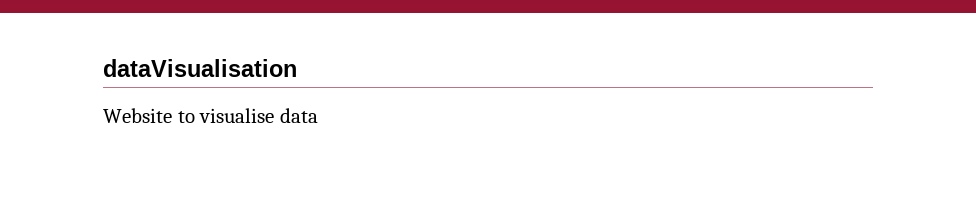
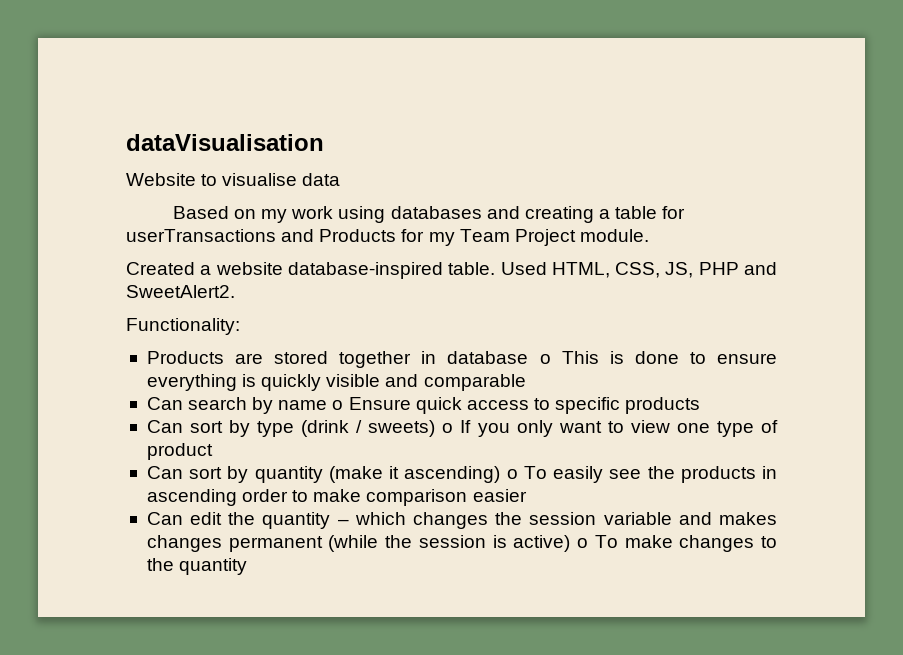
(318, 115) none -> [172,206,686,223] [126,229,649,246] [126,262,777,279] [126,285,235,298] [126,318,240,335] [146,351,778,368] [146,374,526,391] [146,397,701,414] [146,420,779,437] [146,443,213,460] [146,466,778,483] [146,489,527,506] [146,512,778,529] [146,535,777,552] [146,558,248,575] // Based on my work using databases and creating a table for userTransactions and Products for my Team Project module. // Created a website database-inspired table. Used HTML, CSS, JS, PHP and SweetAlert2. // Functionality: // Products are stored together in database o This is done to ensure everything is quickly visible and comparable // Can search by name o Ensure quick access to specific products // Can sort by type (drink / sweets) o If you only want to view one type of product // Can sort by quantity (make it ascending) o To easily see the products in ascending order to make comparison easier // Can edit the quantity – which changes the session variable and makes changes permanent (while the session is active) o To make changes to the quantity

